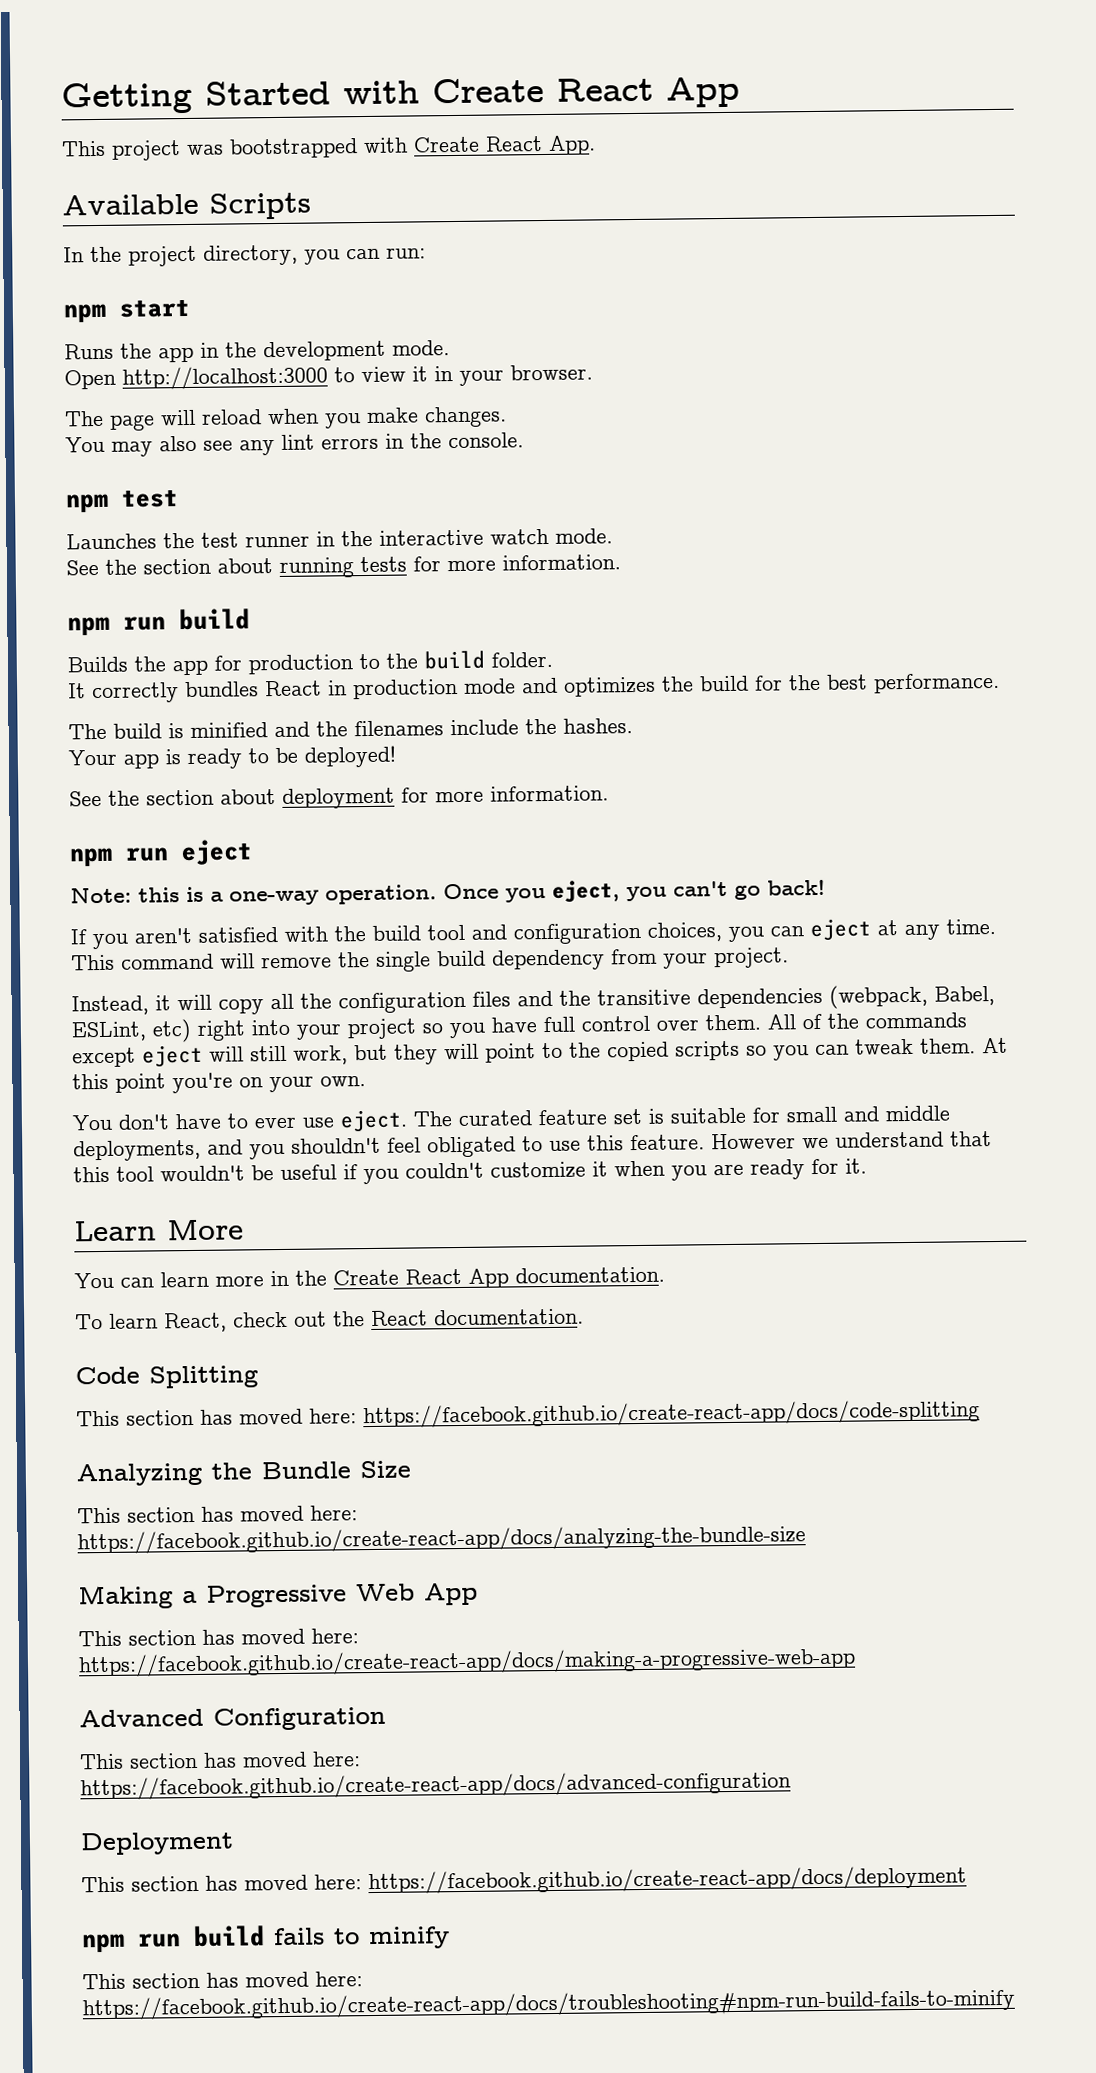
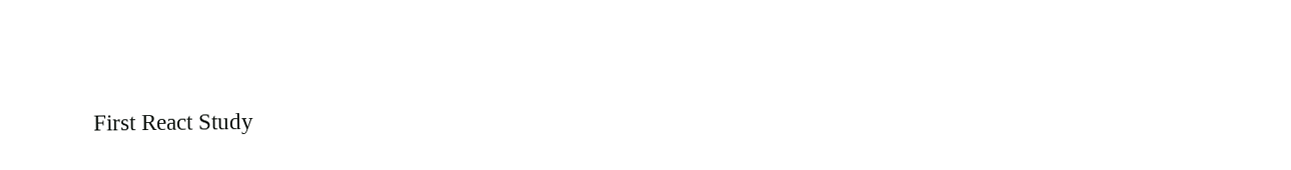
[61,76,740,115] [61,135,596,161] [62,192,311,220] [63,244,426,267] [63,299,190,323] [64,340,450,363] [64,364,593,390] [64,406,507,431] [65,432,524,457] [65,490,179,513] [66,528,613,550] [66,554,621,578] [67,608,250,636] [67,650,553,676] [68,672,1000,704] [68,718,633,740] [68,745,396,770] [69,785,609,809] [69,839,253,867] [70,879,826,906] [70,918,996,950] [71,947,789,972] [71,984,995,1016] [71,1012,967,1043] [72,1037,1008,1068] [72,1072,366,1094] [72,1105,950,1133] [73,1131,992,1162] [73,1158,867,1185] [74,1219,244,1242] [74,1266,665,1289] [75,1308,584,1333] [75,1365,258,1389] [76,1399,980,1429] [76,1460,411,1487] [77,1505,358,1524] [77,1524,806,1555] [78,1582,478,1610] [78,1628,359,1647] [78,1646,856,1678] [79,1706,386,1731] [79,1751,361,1770] [80,1770,791,1801] [80,1831,234,1856] [81,1865,967,1895] [81,1925,450,1953] [82,1971,363,1990] [82,1987,1015,2023] Getting Started with Create React App // This project was bootstrapped with Create React App. // Available Scripts // In the project directory, you can run: // npm start // Runs the app in the development mode. // Open http://localhost:3000 to view it in your browser. // The page will reload when you make changes. // You may also see any lint errors in the console. // npm test // Launches the test runner in the interactive watch mode. // See the section about running tests for more information. // npm run build // Builds the app for production to the build folder. // It correctly bundles React in production mode and optimizes the build for the best performance. // The build is minified and the filenames include the hashes. // Your app is ready to be deployed! // See the section about deployment for more information. // npm run eject // Note: this is a one-way operation. Once you eject, you can't go back! // If you aren't satisfied with the build tool and configuration choices, you can eject at any time. This command will remove the single build dependency from your project. // Instead, it will copy all the configuration files and the transitive dependencies (webpack, Babel, ESLint, etc) right into your project so you have full control over them. All of the commands except eject will still work, but they will point to the copied scripts so you can tweak them. At this point you're on your own. // You don't have to ever use eject. The curated feature set is suitable for small and middle deployments, and you shouldn't feel obligated to use this feature. However we understand that this tool wouldn't be useful if you couldn't customize it when you are ready for it. // Learn More // You can learn more in the Create React App documentation. // To learn React, check out the React documentation. // Code Splitting // This section has moved here: https://facebook.github.io/create-react-app/docs/code-splitting // Analyzing the Bundle Size // This section has moved here: https://facebook.github.io/create-react-app/docs/analyzing-the-bundle-size // Making a Progressive Web App // This section has moved here: https://facebook.github.io/create-react-app/docs/making-a-progressive-web-app // Advanced Configuration // This section has moved here: https://facebook.github.io/create-react-app/docs/advanced-configuration // Deployment // This section has moved here: https://facebook.github.io/create-react-app/docs/deployment // npm run build fails to minify // This section has moved here: https://facebook.github.io/create-react-app/docs/troubleshooting#npm-run-build-fails-to-minify -> [93,112,255,135] First React Study

